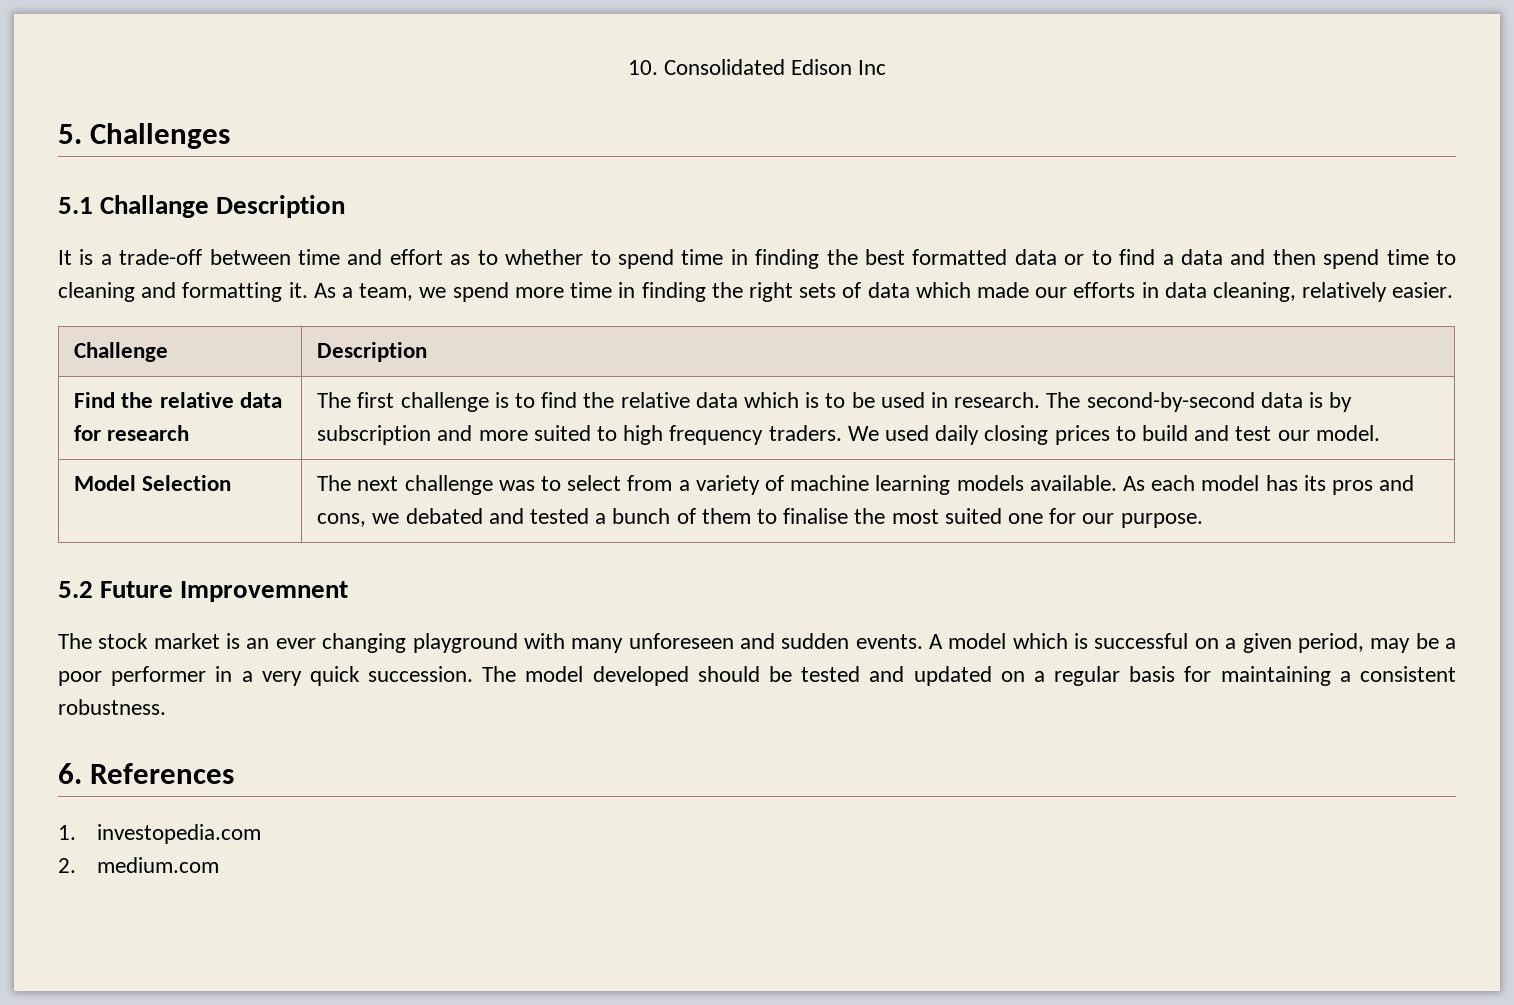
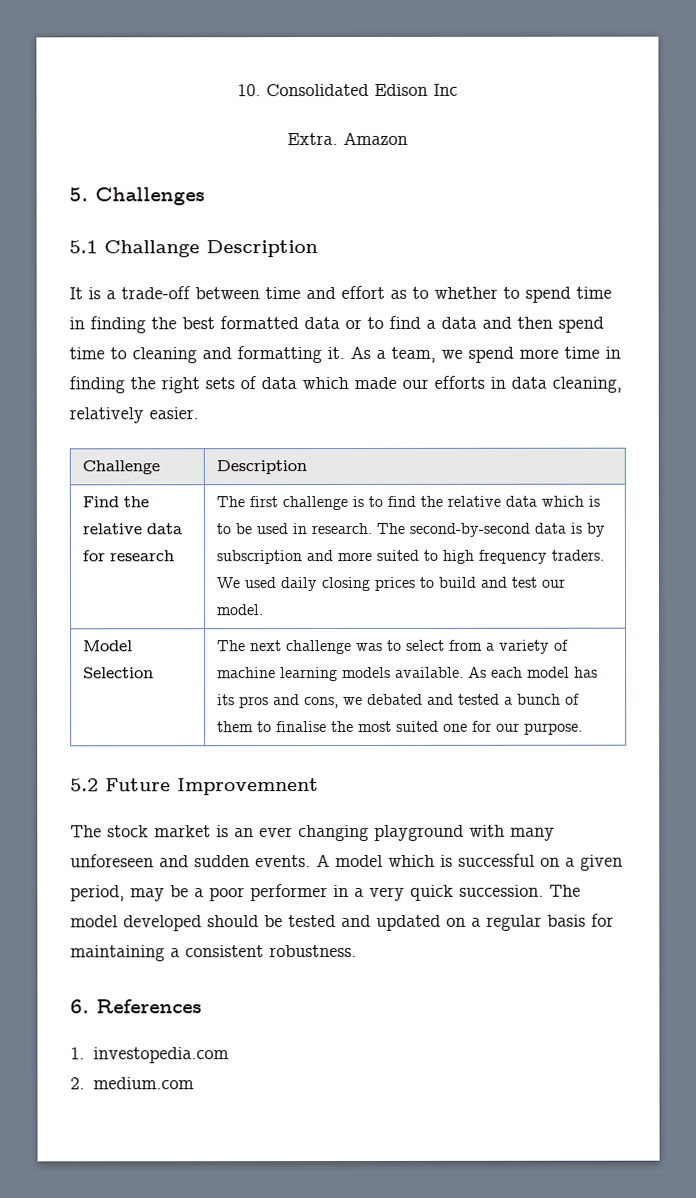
(887, 67) none -> [287,131,408,146] // Extra. Amazon

